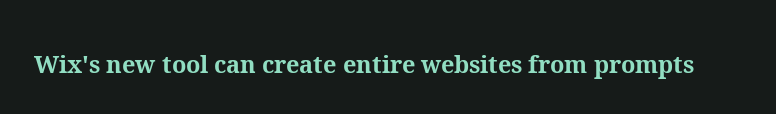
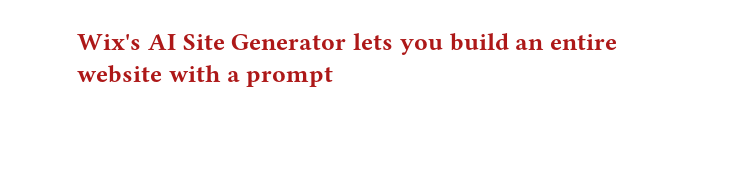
[106,55,694,79] new tool can create entire websites from prompts -> [147,33,617,55] [77,65,334,87] AI Site Generator lets you build an entire website with a prompt

